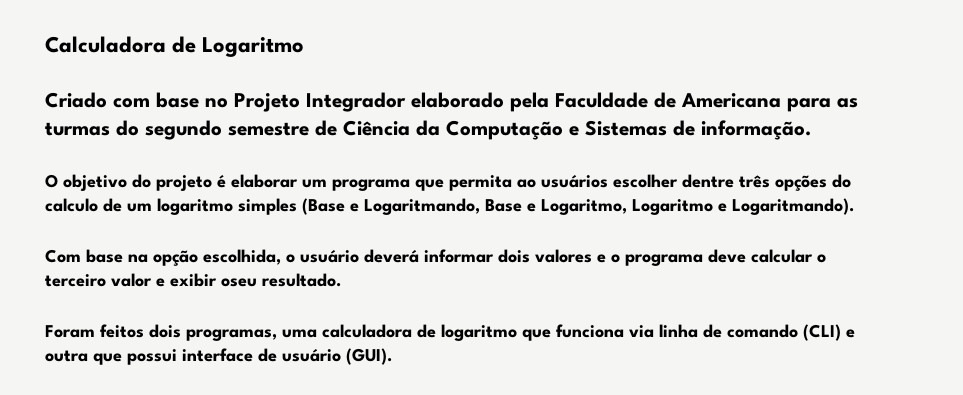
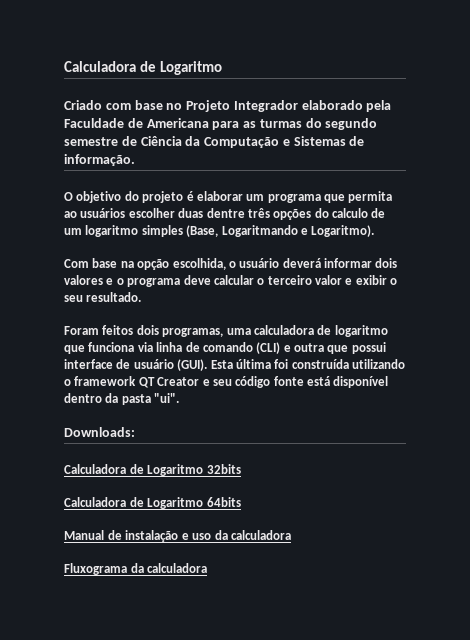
(678, 181) none -> [178,208,204,218] duas
[302,198,854,215] (Base e Logaritmando, Base e Logaritmo, Logaritmo e Logaritmando). -> [186,225,375,237] (Base, Logaritmando e Logaritmo).
[221,278,257,287] oseu -> [390,278,398,285] [64,295,83,302] o seu
(392, 356) none -> [210,359,405,369] [64,376,389,388] [64,393,180,405] [64,427,135,437] [64,464,241,476] [64,497,241,509] [64,530,292,542] [64,563,208,575] Esta última foi construída utilizando o framework QT Creator e seu código fonte está disponível dentro da pasta "ui". // Downloads: // Calculadora de Logaritmo 32bits // Calculadora de Logaritmo 64bits // Manual de instalação e uso da calculadora // Fluxograma da calculadora

